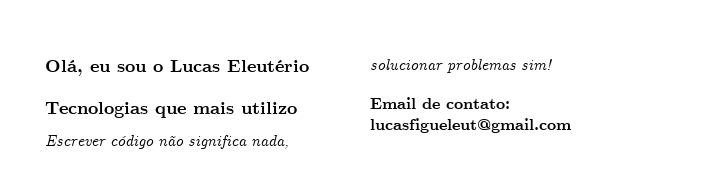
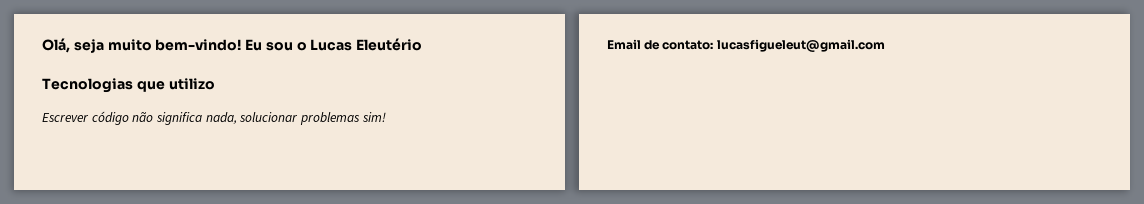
[90,64,111,72] eu -> [73,39,263,53] seja muito bem-vindo! Eu
[193,102,234,114] mais -> (165, 86) none

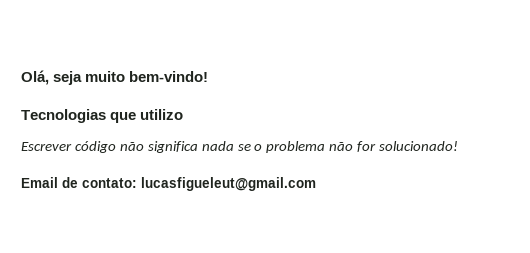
[245,38,423,51] Eu sou o Lucas Eleutério -> (209, 76) none
[205,112,386,125] nada, solucionar problemas sim! -> [201,141,459,153] nada se o problema não for solucionado!

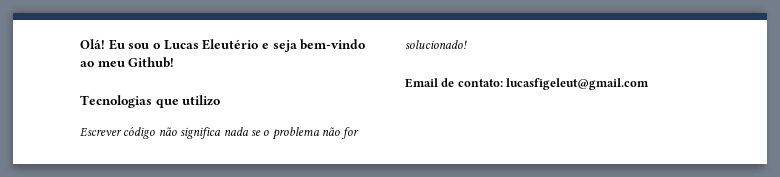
[21,70,209,85] Olá, seja muito bem-vindo! -> [80,39,366,52] [80,57,175,68] Olá! Eu sou o Lucas Eleutério e seja bem-vindo ao meu Github!
[141,177,316,191] lucasfigueleut@gmail.com -> [506,78,650,90] lucasfigeleut@gmail.com

